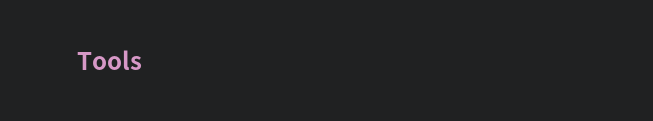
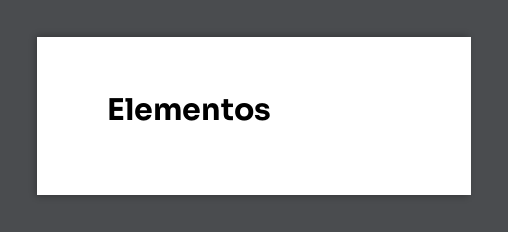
[77,50,142,70] Tools -> [107,98,271,121] Elementos

